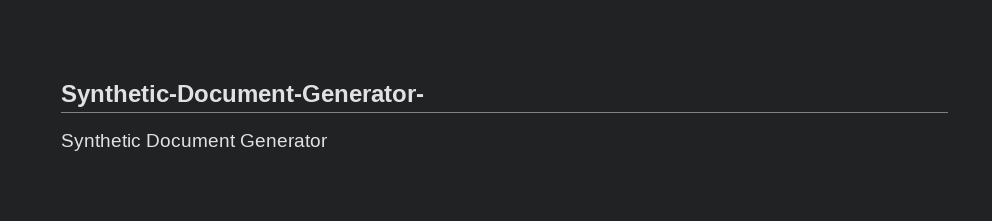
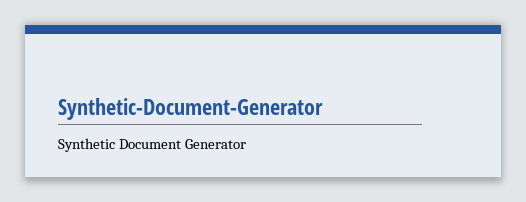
[61,85,424,107] Synthetic-Document-Generator- -> [58,98,323,120] Synthetic-Document-Generator

